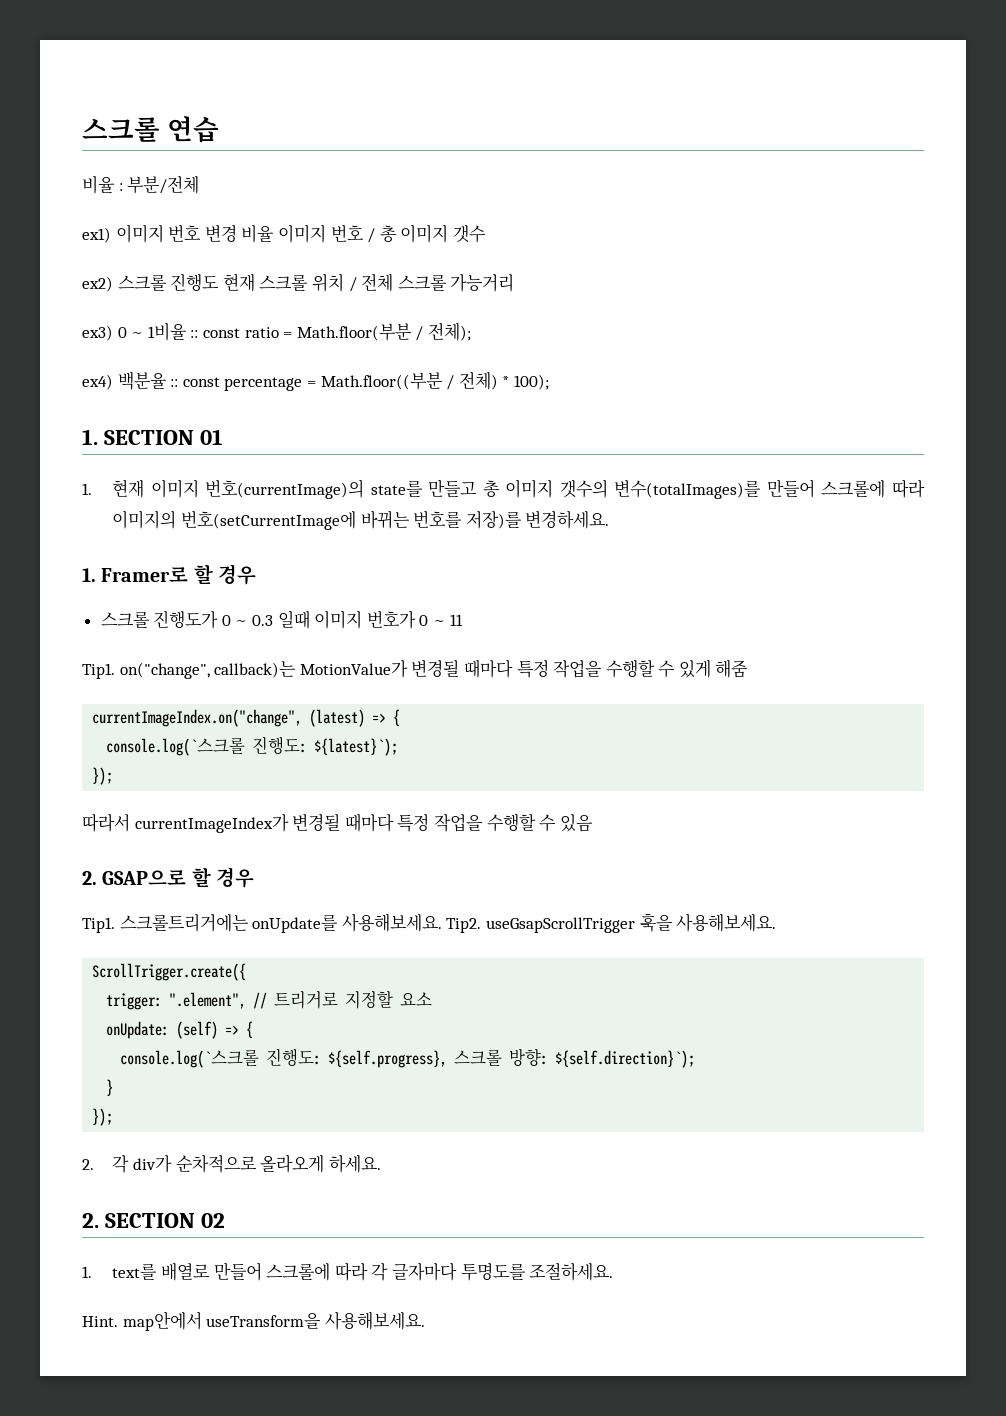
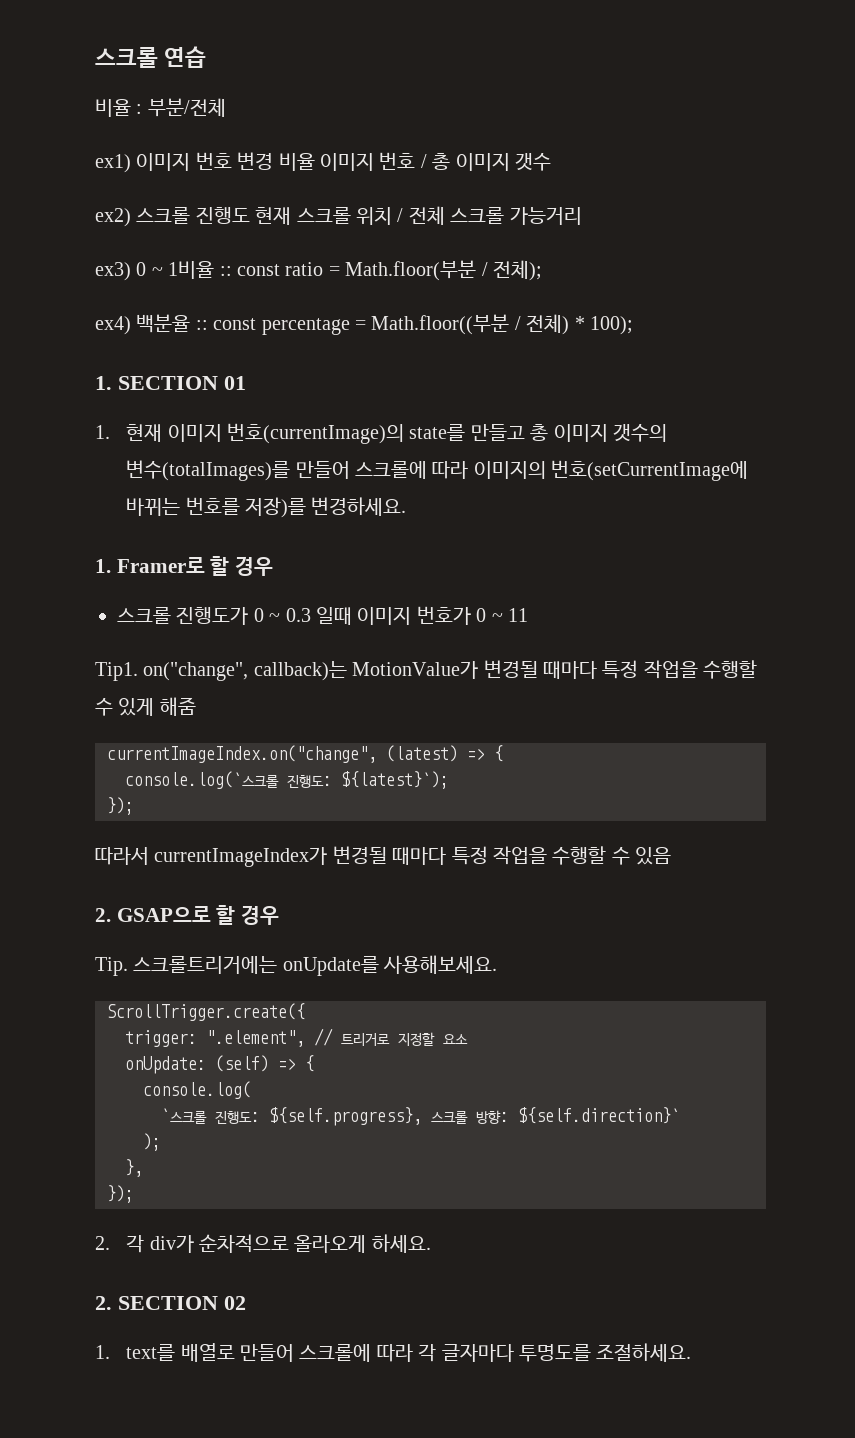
[82,917,115,933] Tip1. -> [95,957,128,976] Tip.
[446,913,777,933] Tip2. useGsapScrollTrigger 훅을 사용해보세요. -> (498, 964) none
[120,1049,260,1068] console.log(`스크롤 -> [143,1081,251,1099] [161,1108,207,1124] console.log( // `스크롤
[555,1050,696,1068] [106,1079,114,1096] ${self.direction}`); // } -> [518,1107,680,1124] [143,1133,161,1151] [125,1159,143,1177] ${self.direction}` // ); // },
[82,1311,425,1331] // Hint. map안에서 useTransform을 사용해보세요. -> (692, 1352) none

